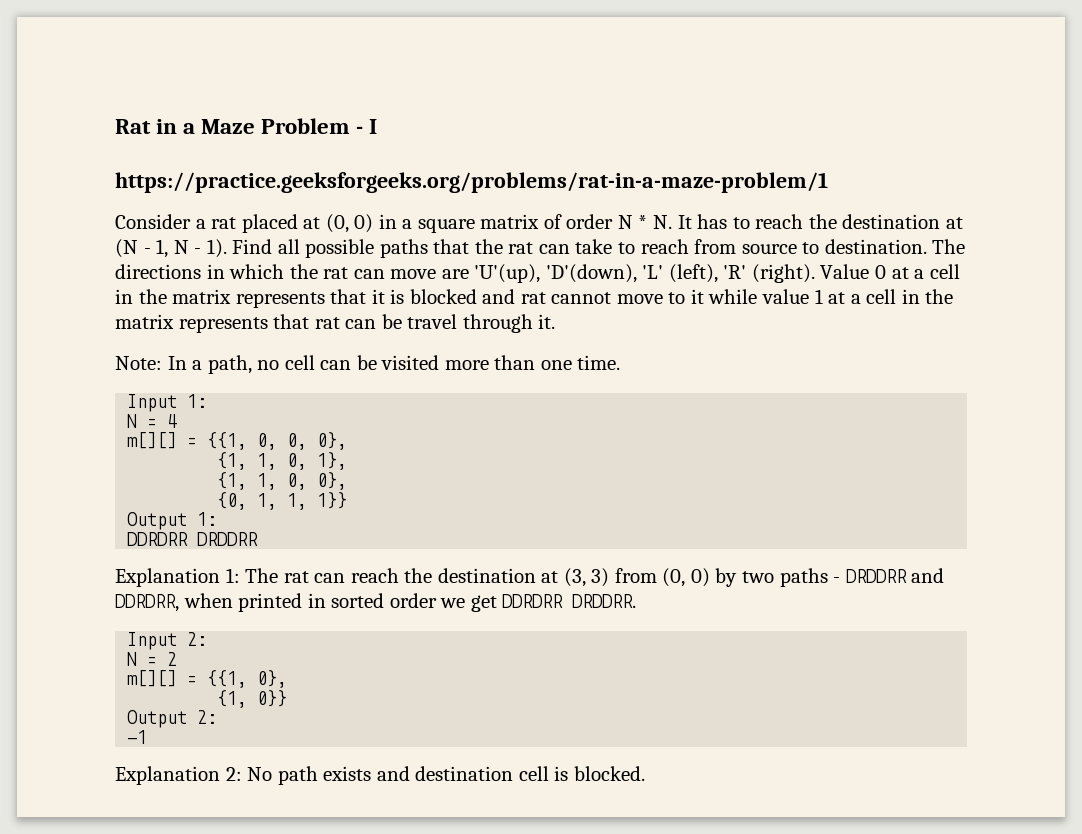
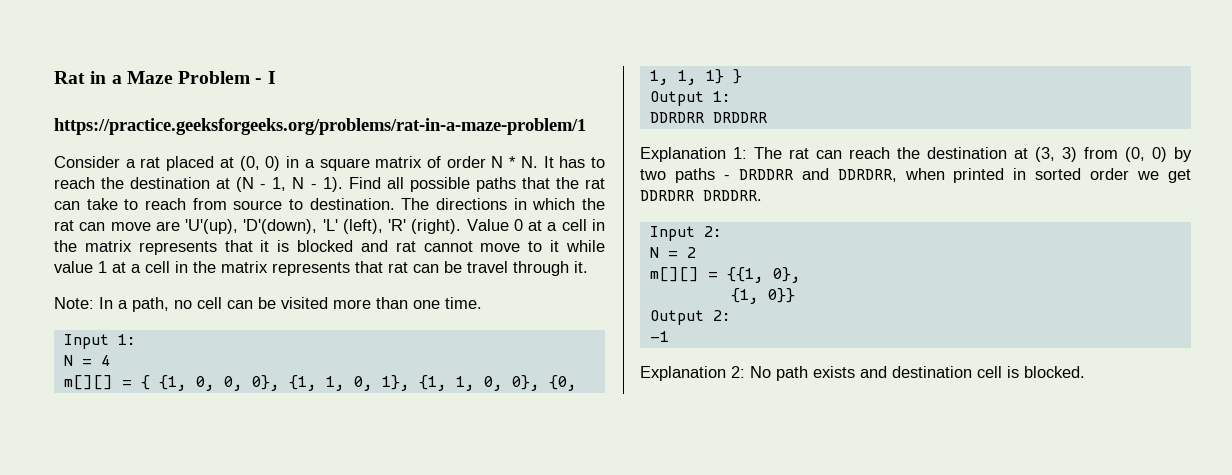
[207,432,248,450] {{1, -> [140,375,187,391] { {1,
(348, 441) // -> (280, 383) none
(348, 461) // -> (410, 383) none
(348, 481) // -> (540, 383) none
[317,492,348,509] 1}} -> [705,69,742,84] 1} }

